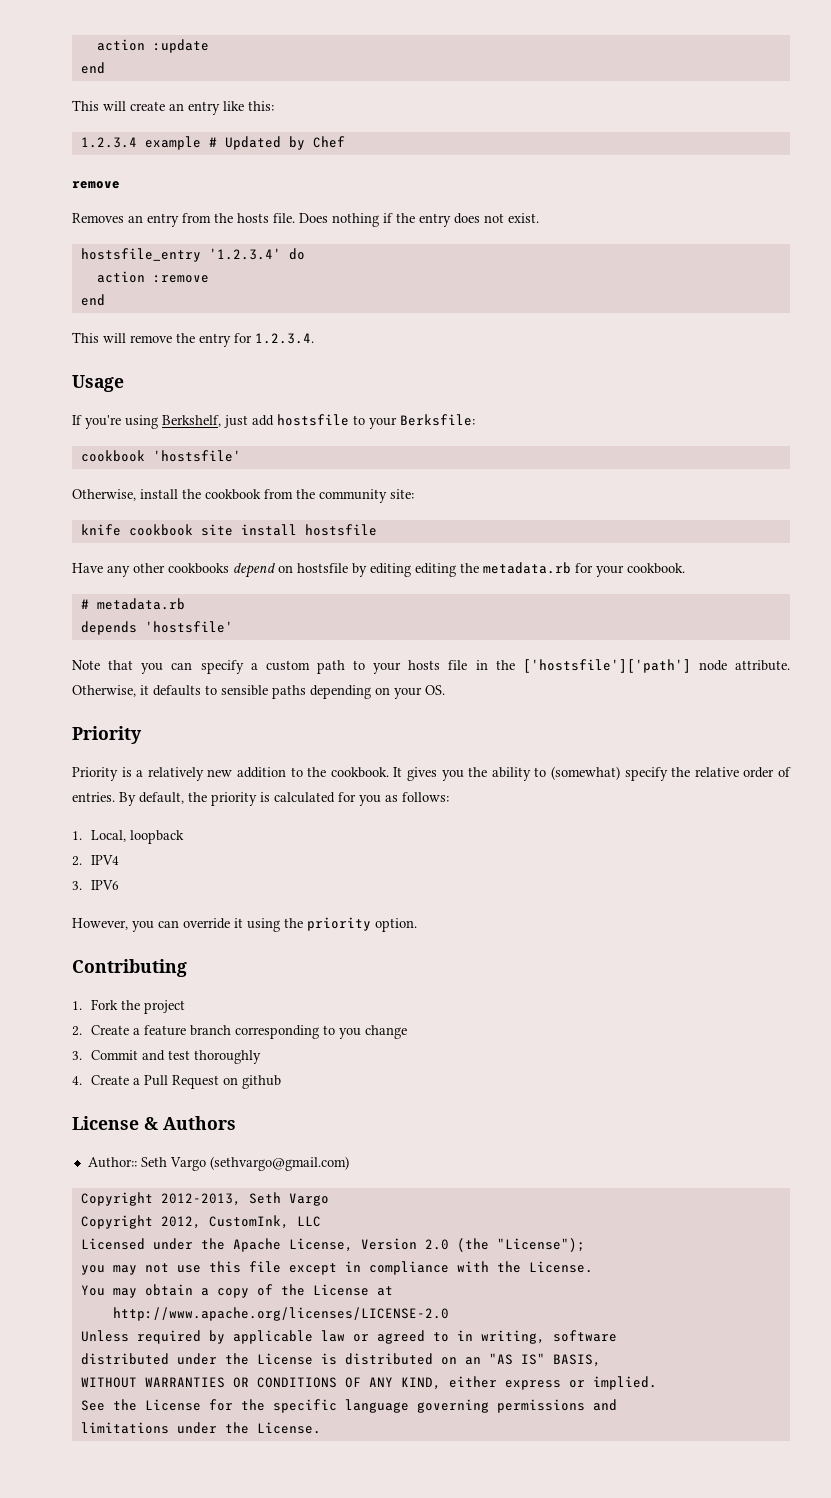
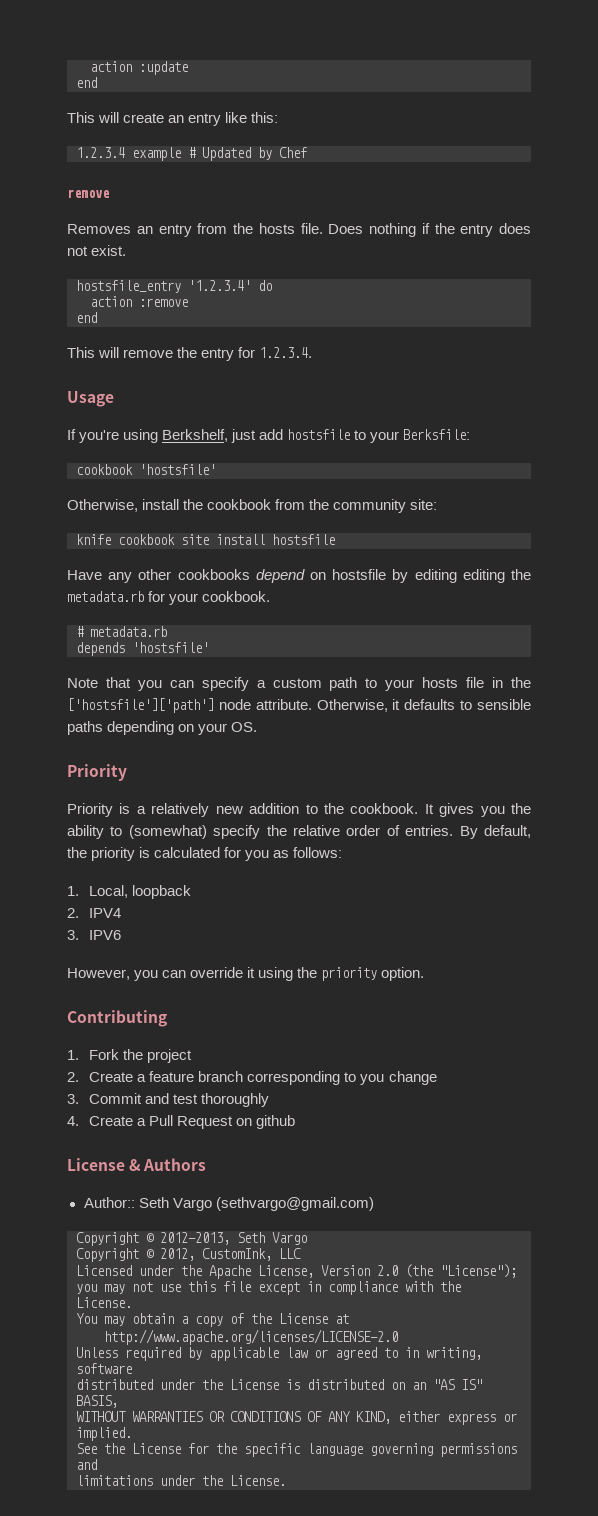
(153, 1199) none -> [146,1233,154,1243] ©
(153, 1222) none -> [146,1249,154,1259] ©

